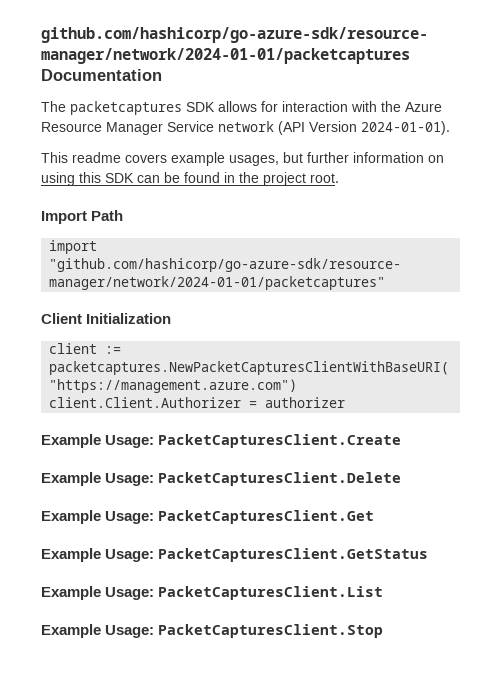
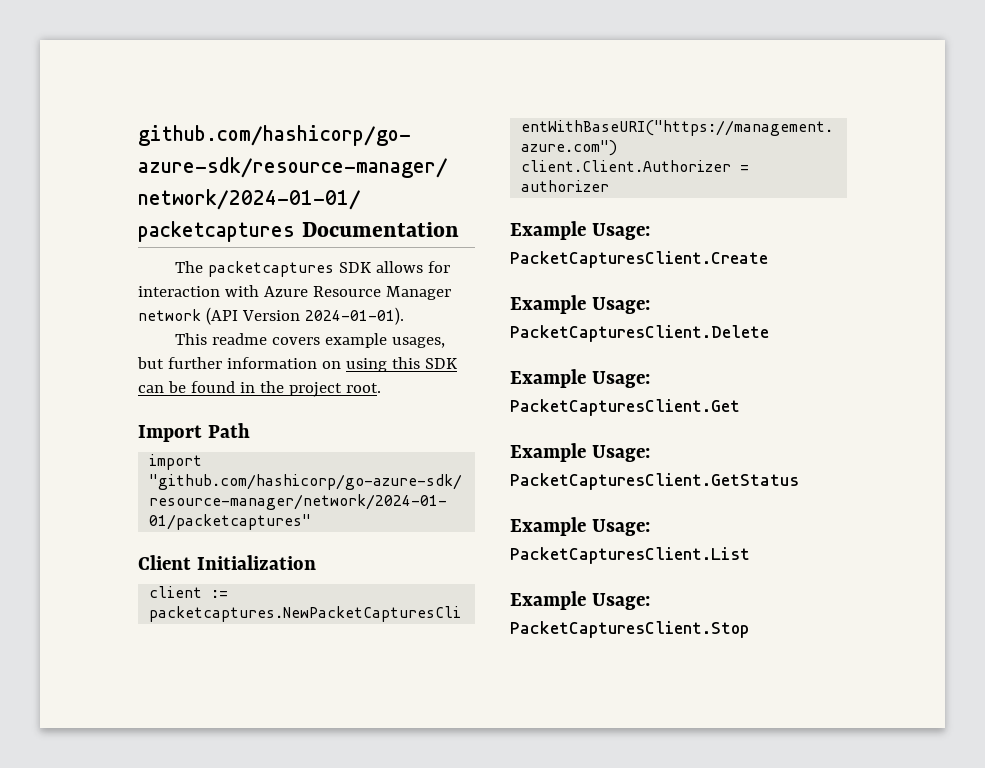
[381,101,401,112] the -> (259, 291) none
[167,121,214,132] Service -> (451, 293) none

